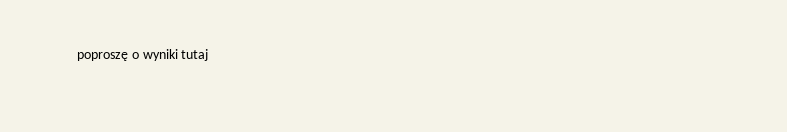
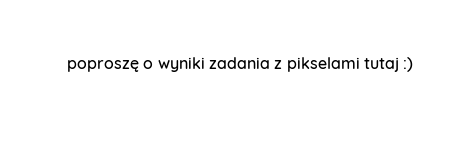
[181,49,209,61] tutaj -> [208,57,414,72] zadania z pikselami tutaj :)

